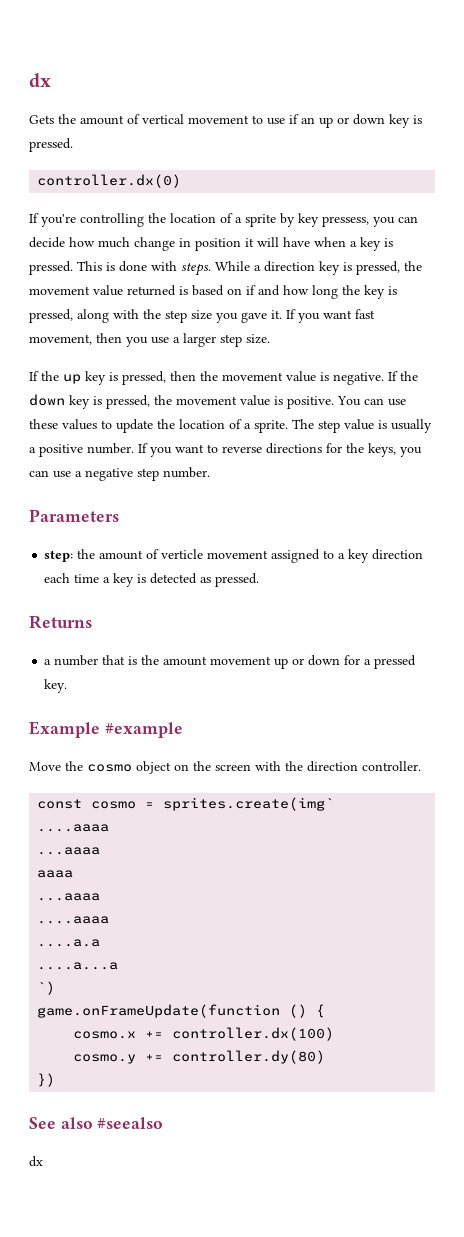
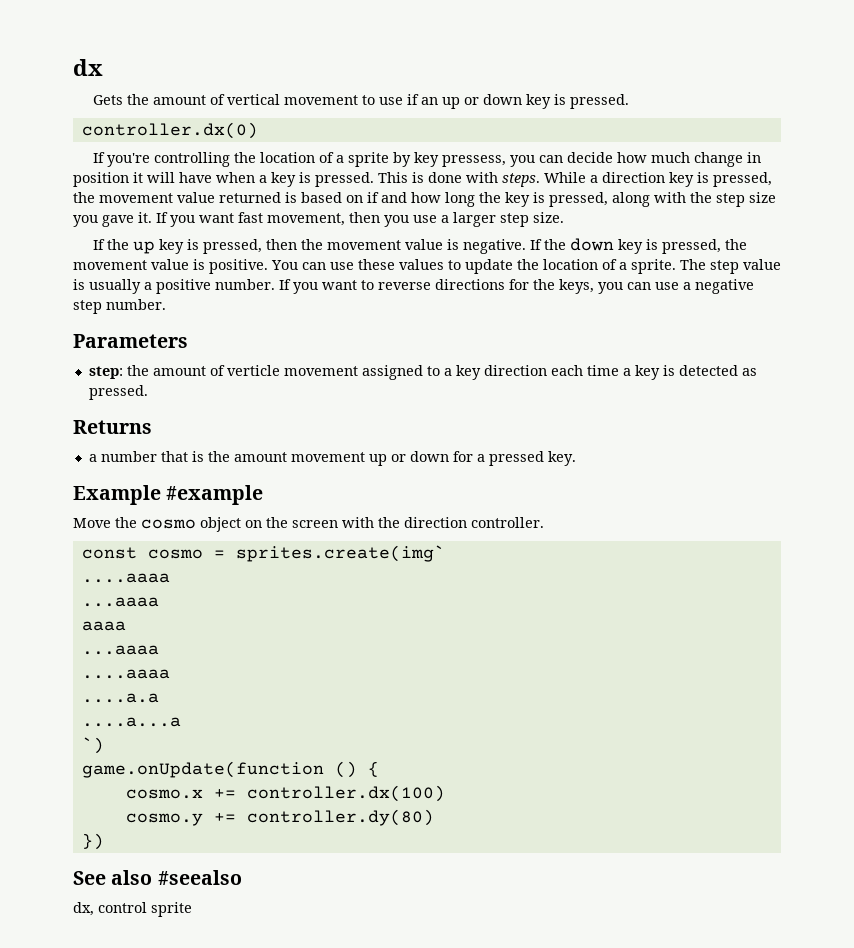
[37,1004,281,1018] game.onFrameUpdate(function -> [81,761,324,778] game.onUpdate(function
[29,1156,43,1167] dx -> [73,902,192,917] dx, control sprite

